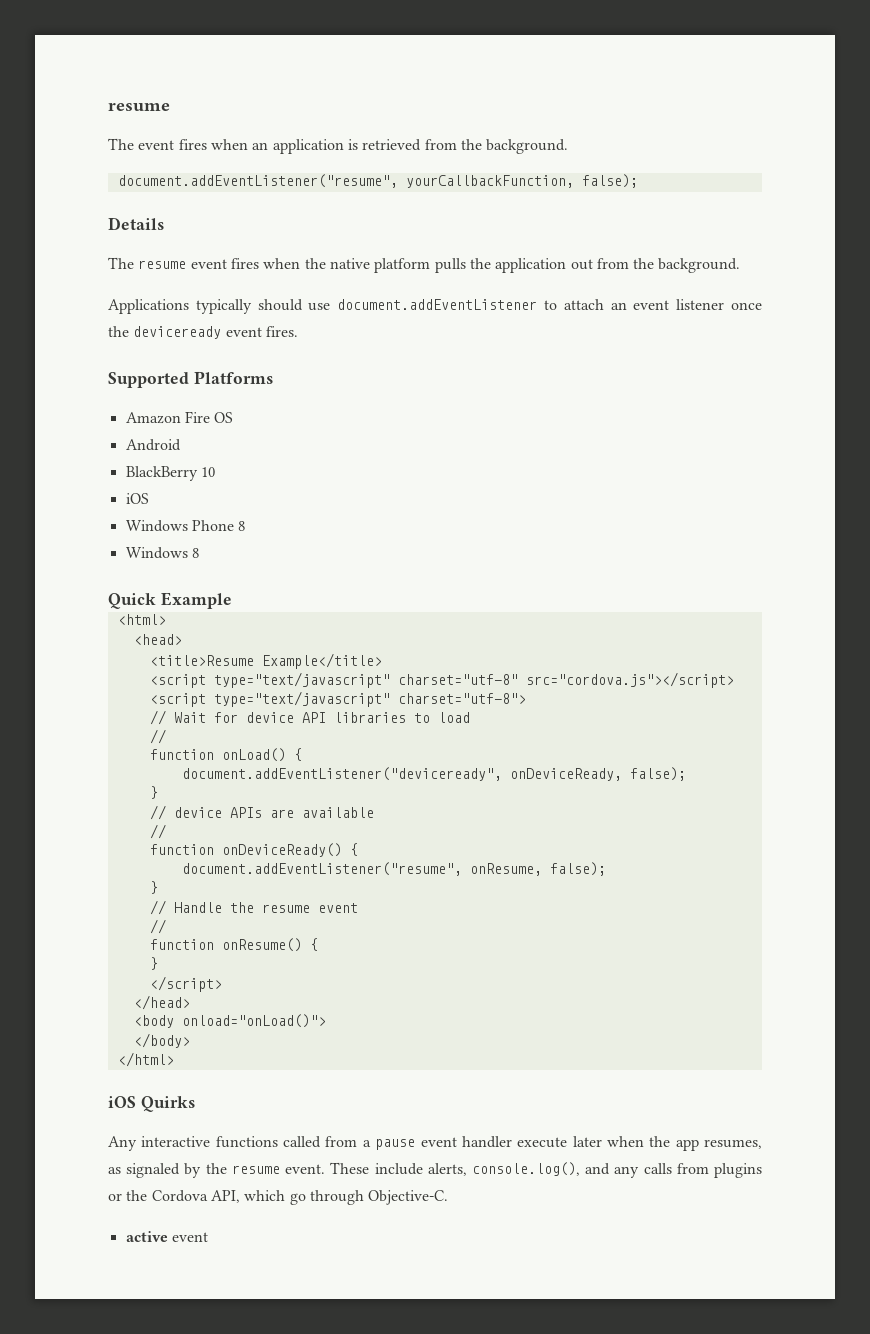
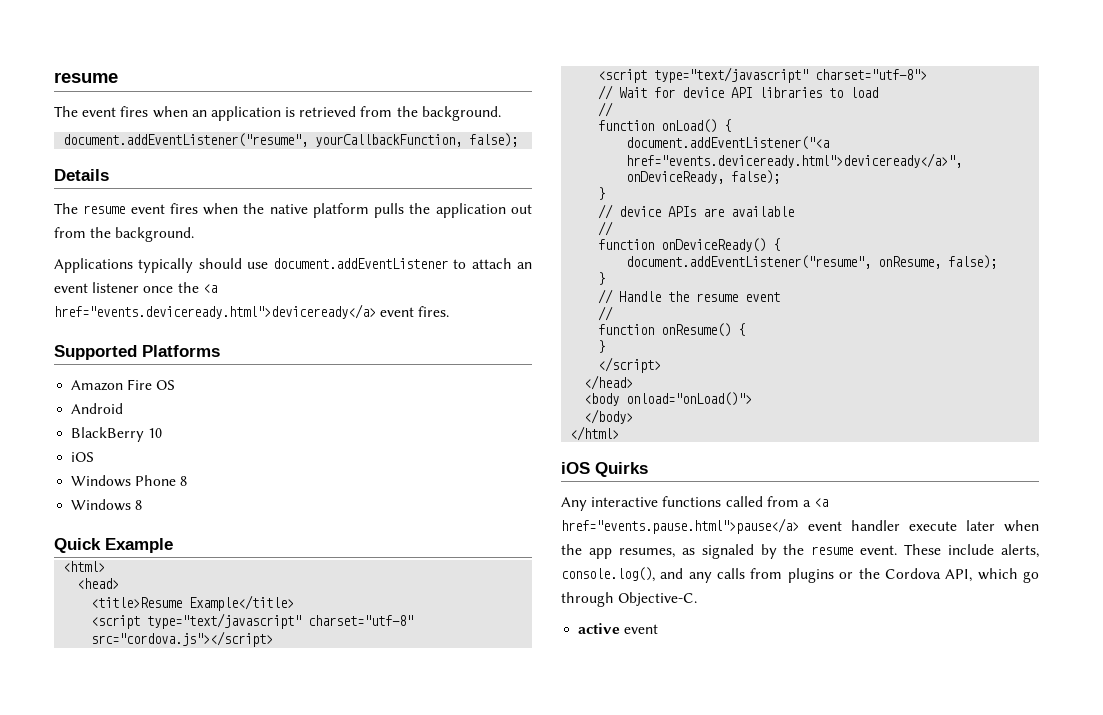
[133,326,222,339] deviceready -> [202,284,217,293] [54,304,376,319] <a href="events.deviceready.html">deviceready</a>
[181,767,502,781] document.addEventListener("deviceready", -> [626,136,830,150] [626,153,963,168] document.addEventListener("<a href="events.deviceready.html">deviceready</a>",
[375,1139,416,1150] pause -> [814,498,829,507] [561,518,799,534] <a href="events.pause.html">pause</a>

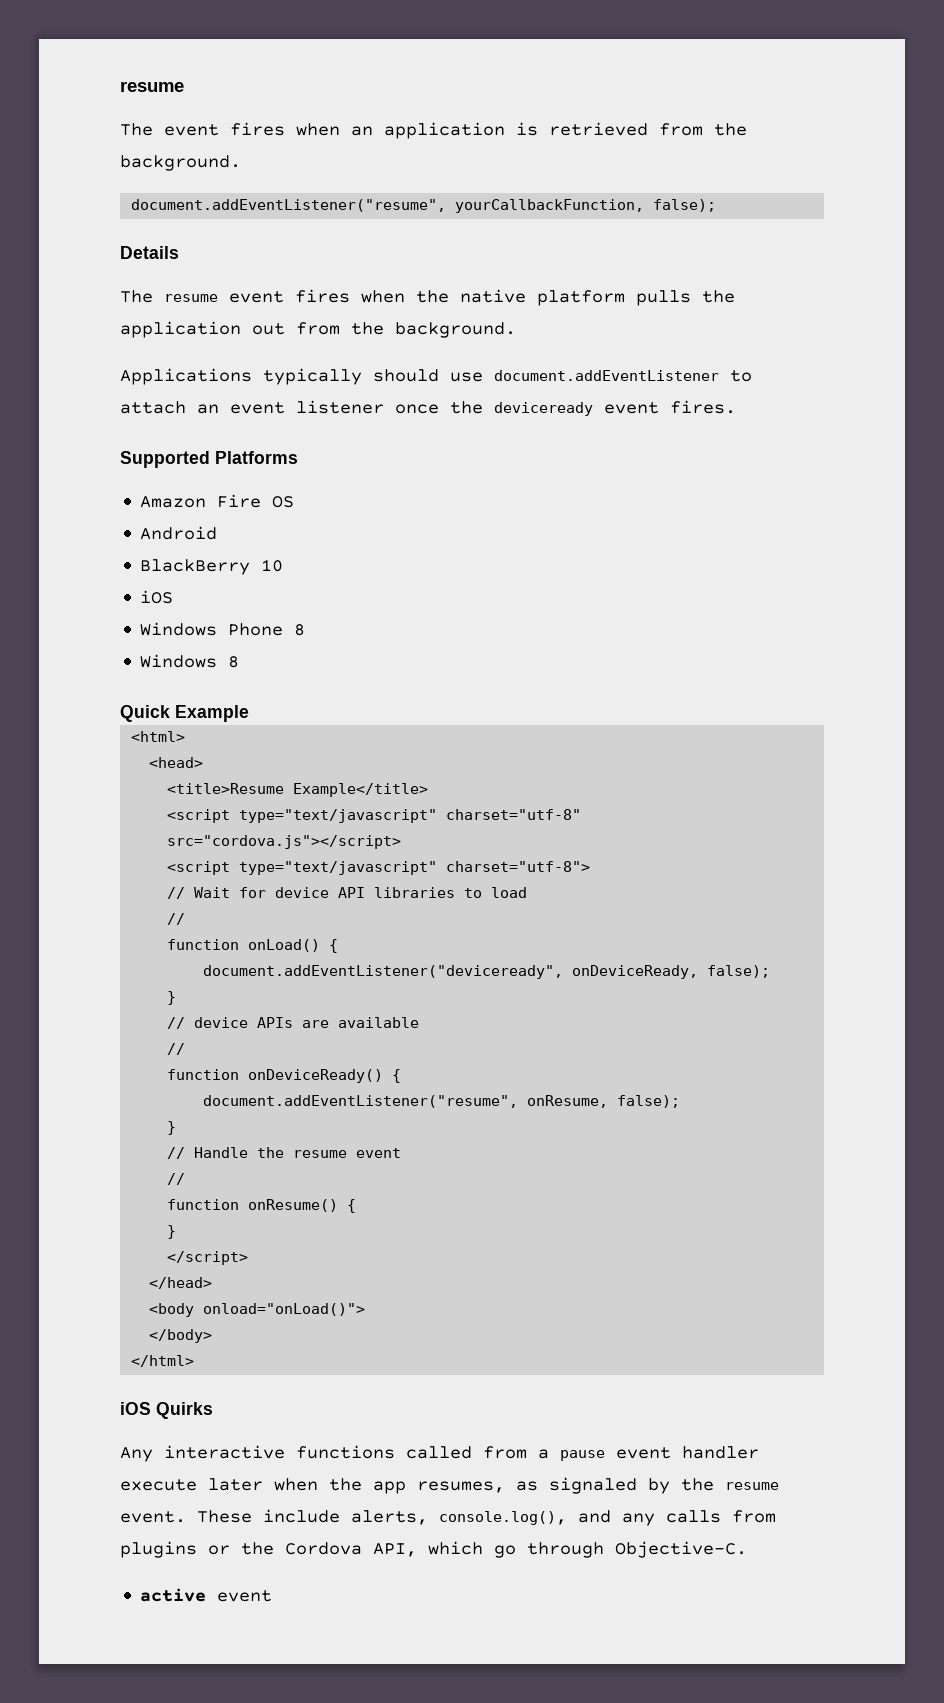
[202,284,217,293] [54,304,376,319] <a href="events.deviceready.html">deviceready</a> -> [494,402,593,416] deviceready
[626,136,830,150] [626,153,963,168] document.addEventListener("<a href="events.deviceready.html">deviceready</a>", -> [203,965,564,979] document.addEventListener("deviceready",
[814,498,829,507] [561,518,799,534] <a href="events.pause.html">pause</a> -> [560,1450,605,1461] pause

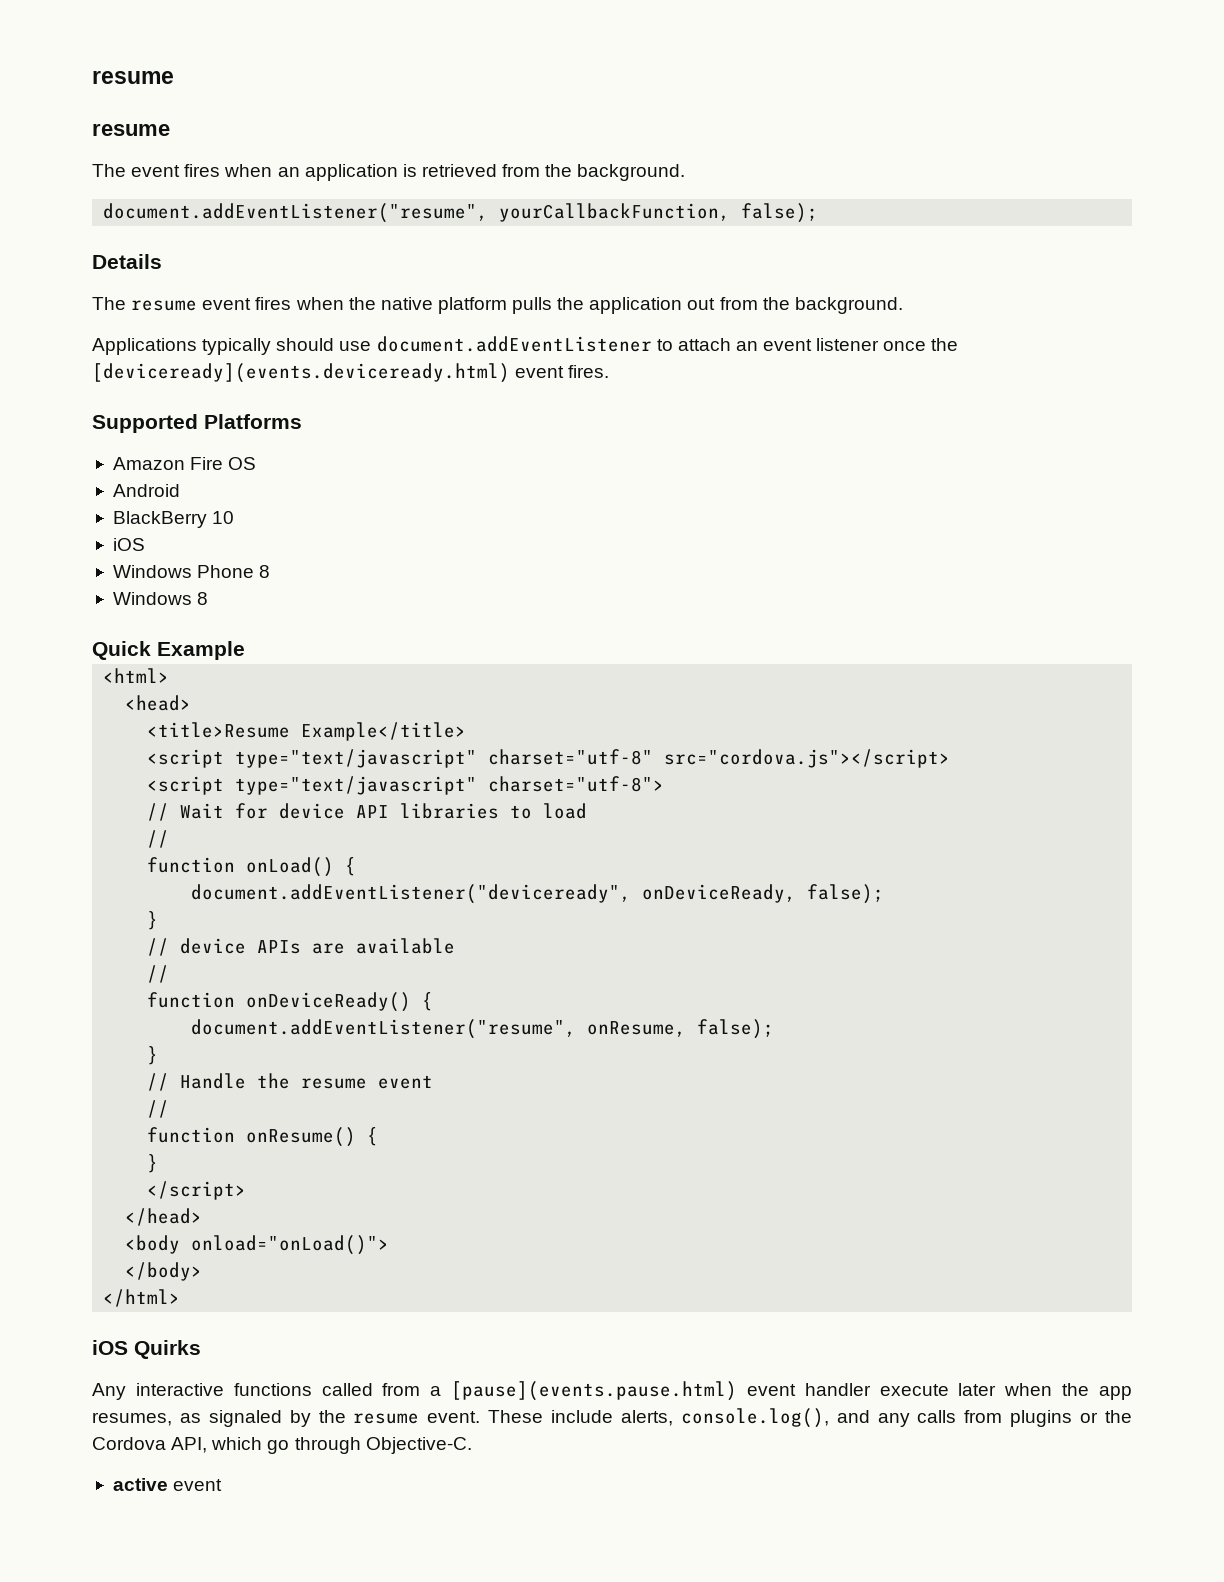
[120,81,184,92] resume -> [92,71,174,84] [92,123,170,136] resume // resume
[494,402,593,416] deviceready -> [92,363,510,383] [deviceready](events.deviceready.html)
[560,1450,605,1461] pause -> [451,1381,738,1401] [pause](events.pause.html)

